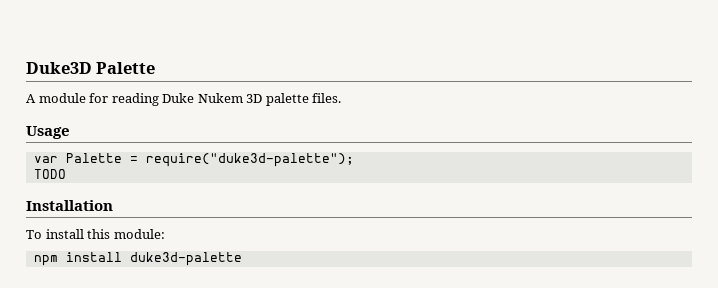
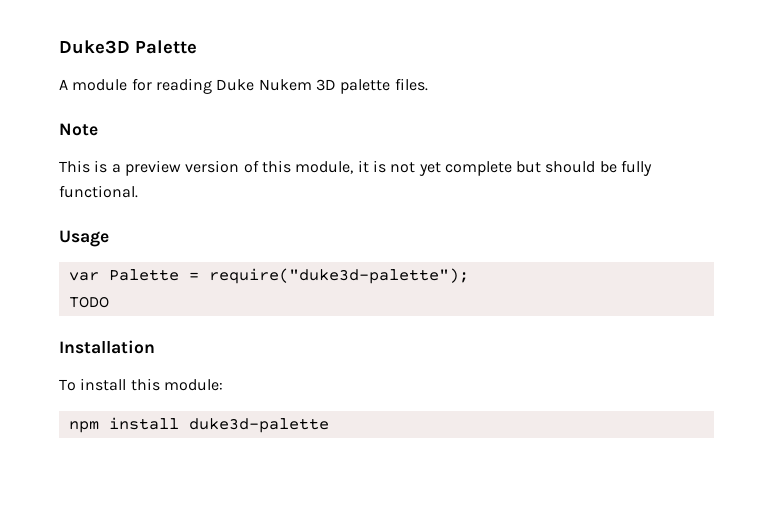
(342, 98) none -> [59,123,98,136] [59,160,653,176] [59,185,138,198] // Note // This is a preview version of this module, it is not yet complete but should be fully functional.

